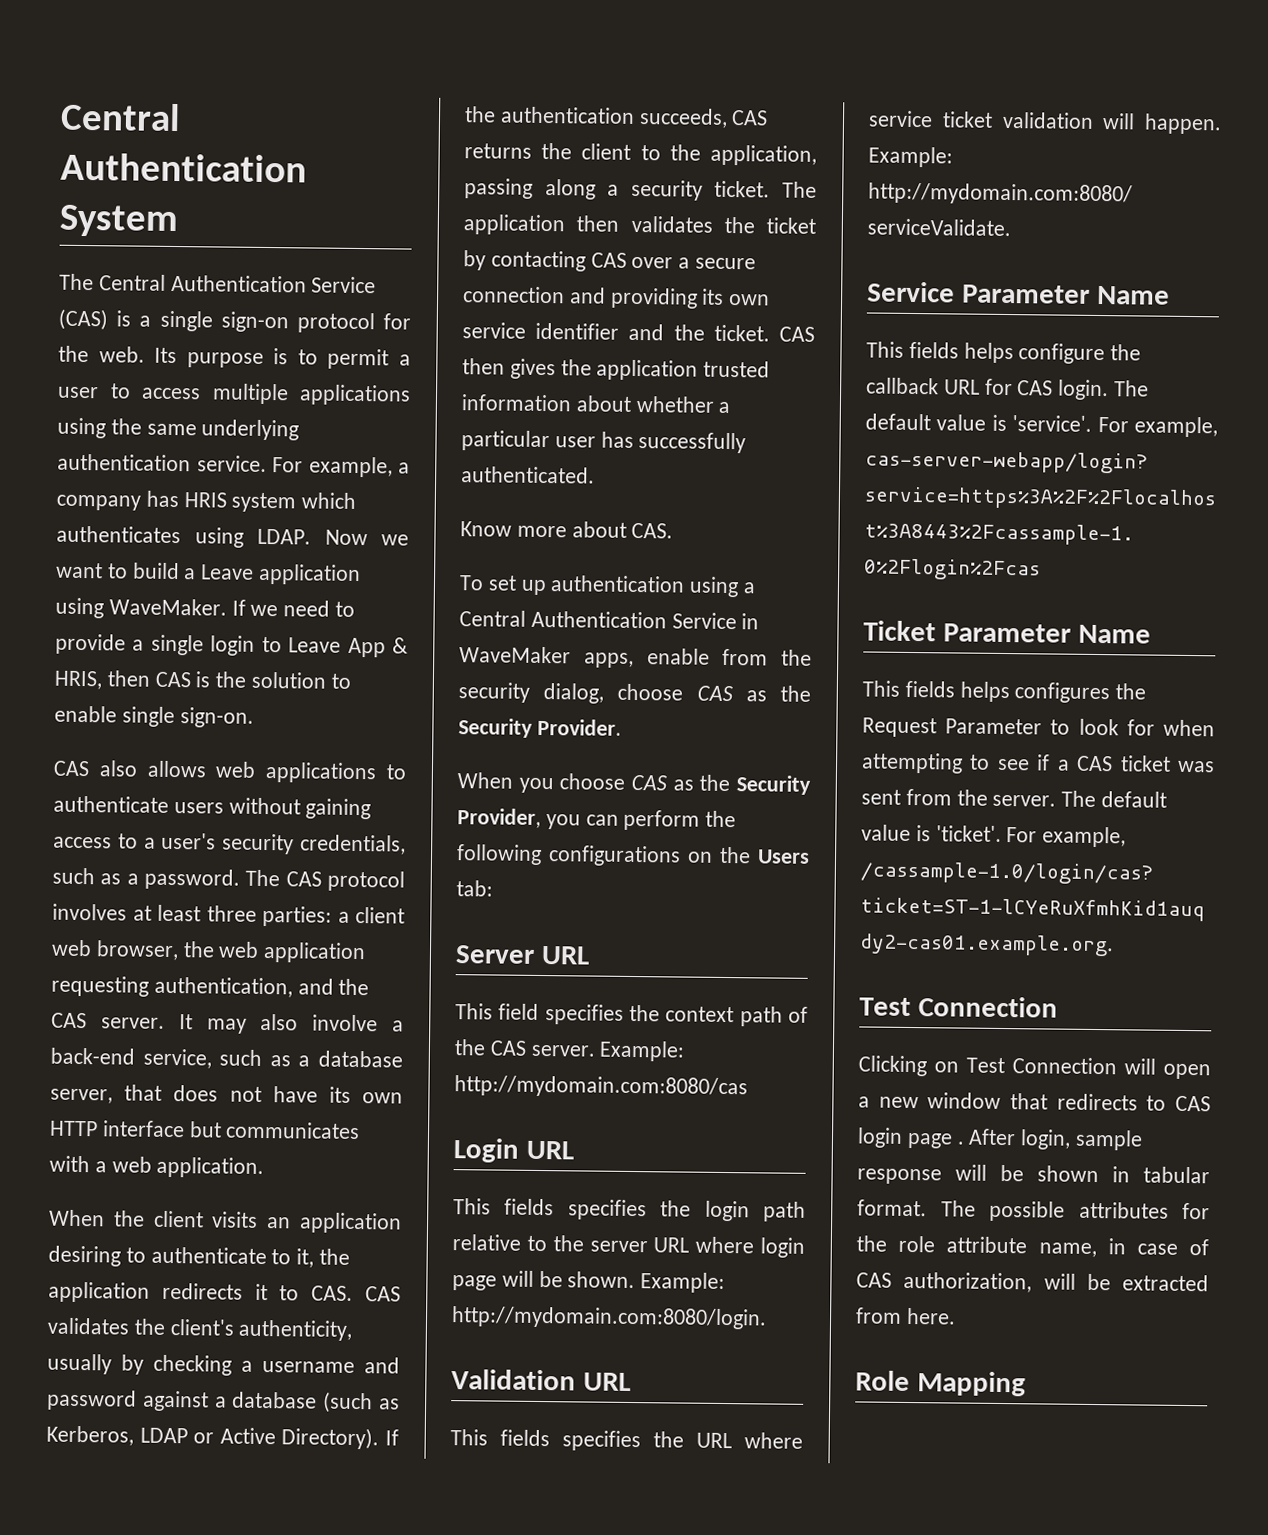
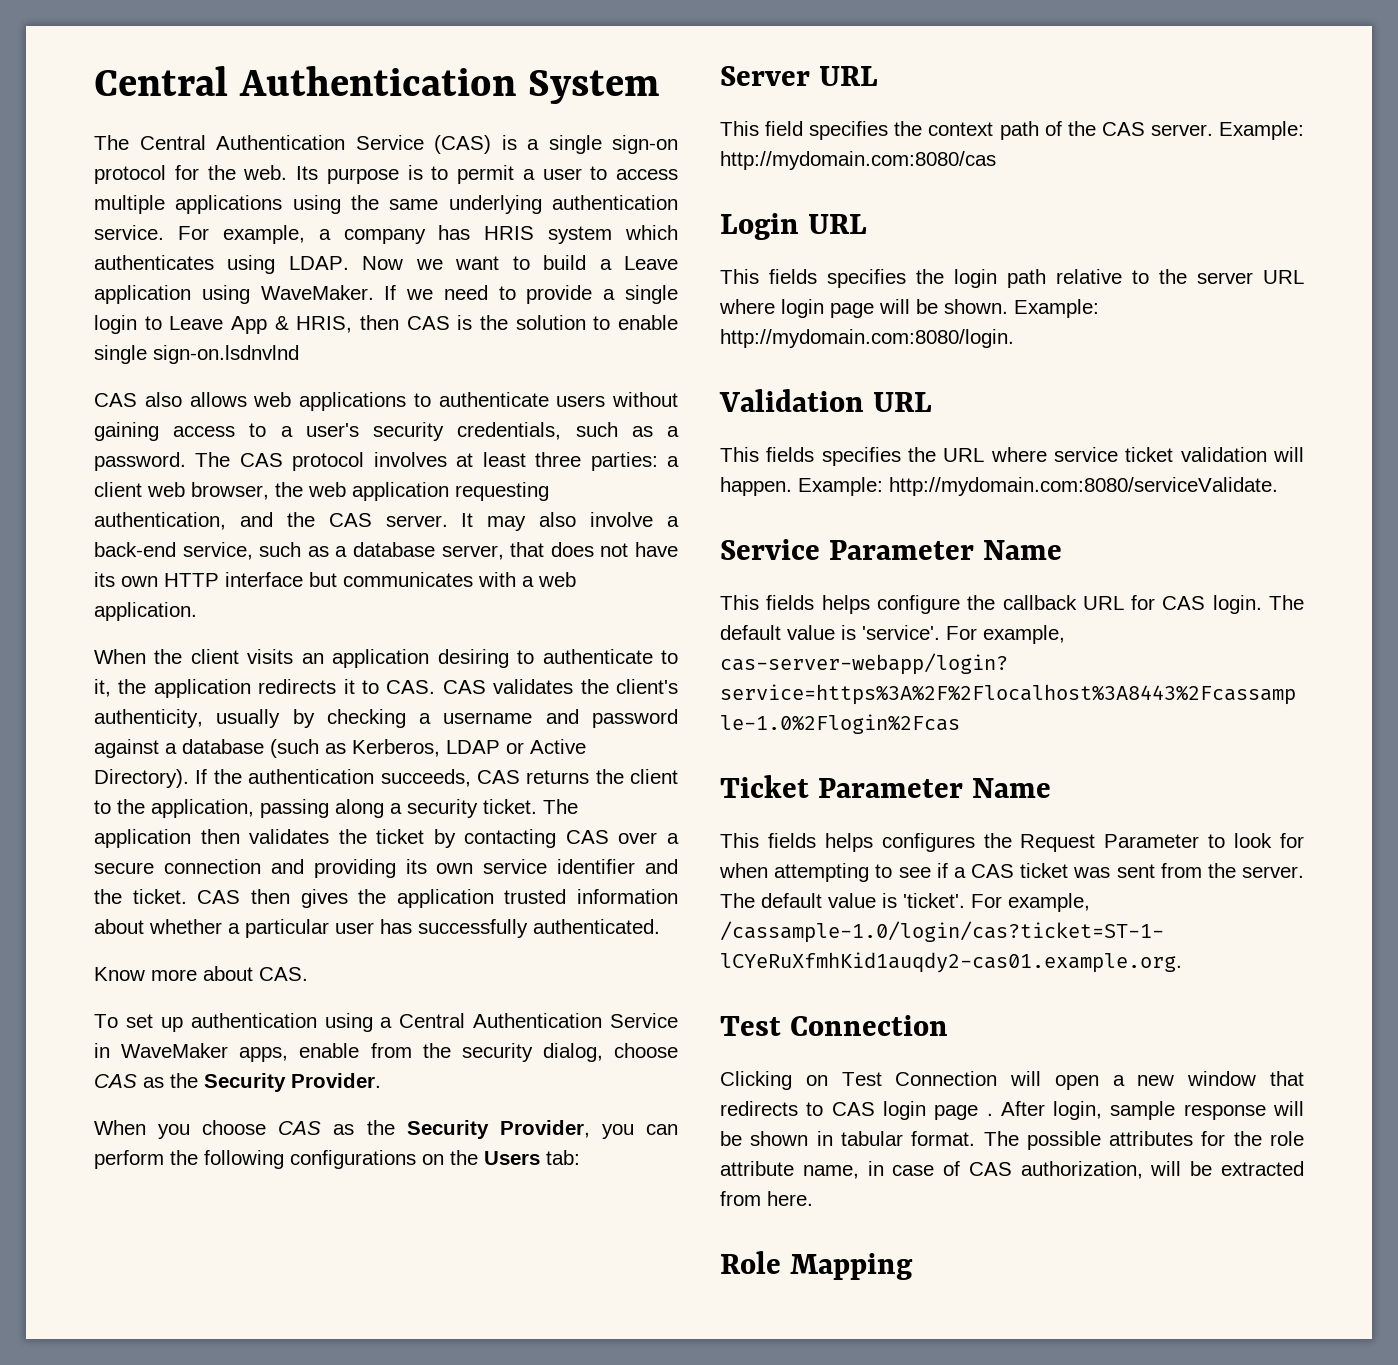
[179,707,254,728] sign-on. -> [153,345,299,364] sign-on.lsdnvlnd

